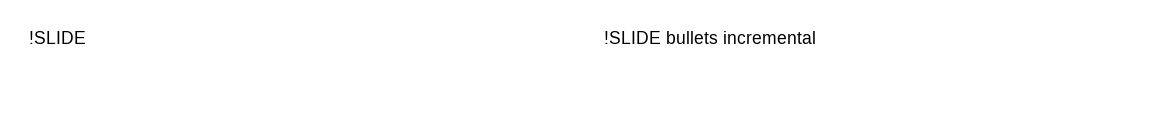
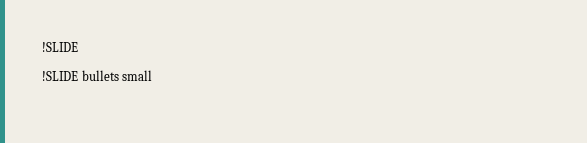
[723,31,816,44] incremental -> [122,70,153,81] small

